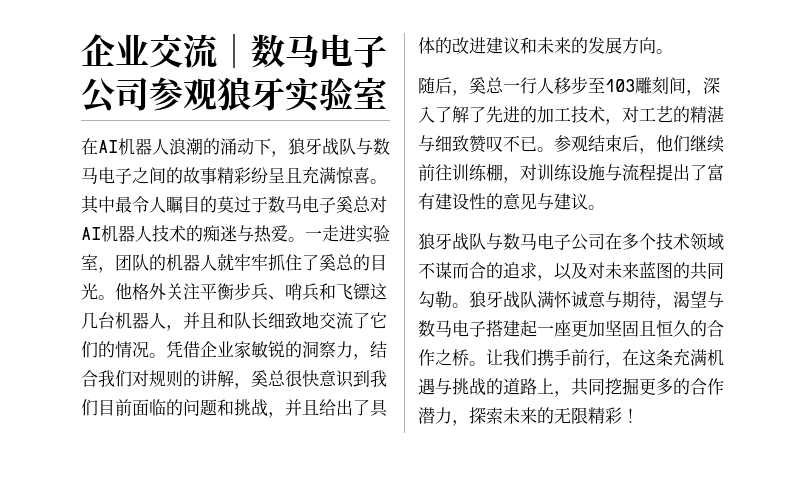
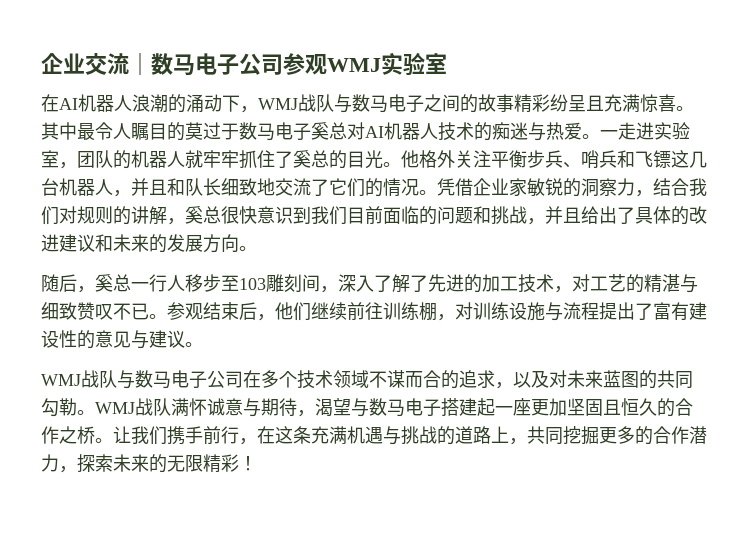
[217,77,285,111] 狼牙 -> [327,58,381,72] WMJ
[288,138,322,155] 狼牙 -> [258,98,298,110] WMJ
[418,233,452,250] 狼牙 -> [41,374,81,386] WMJ
[469,291,503,308] 狼牙 -> [95,402,135,414] WMJ

